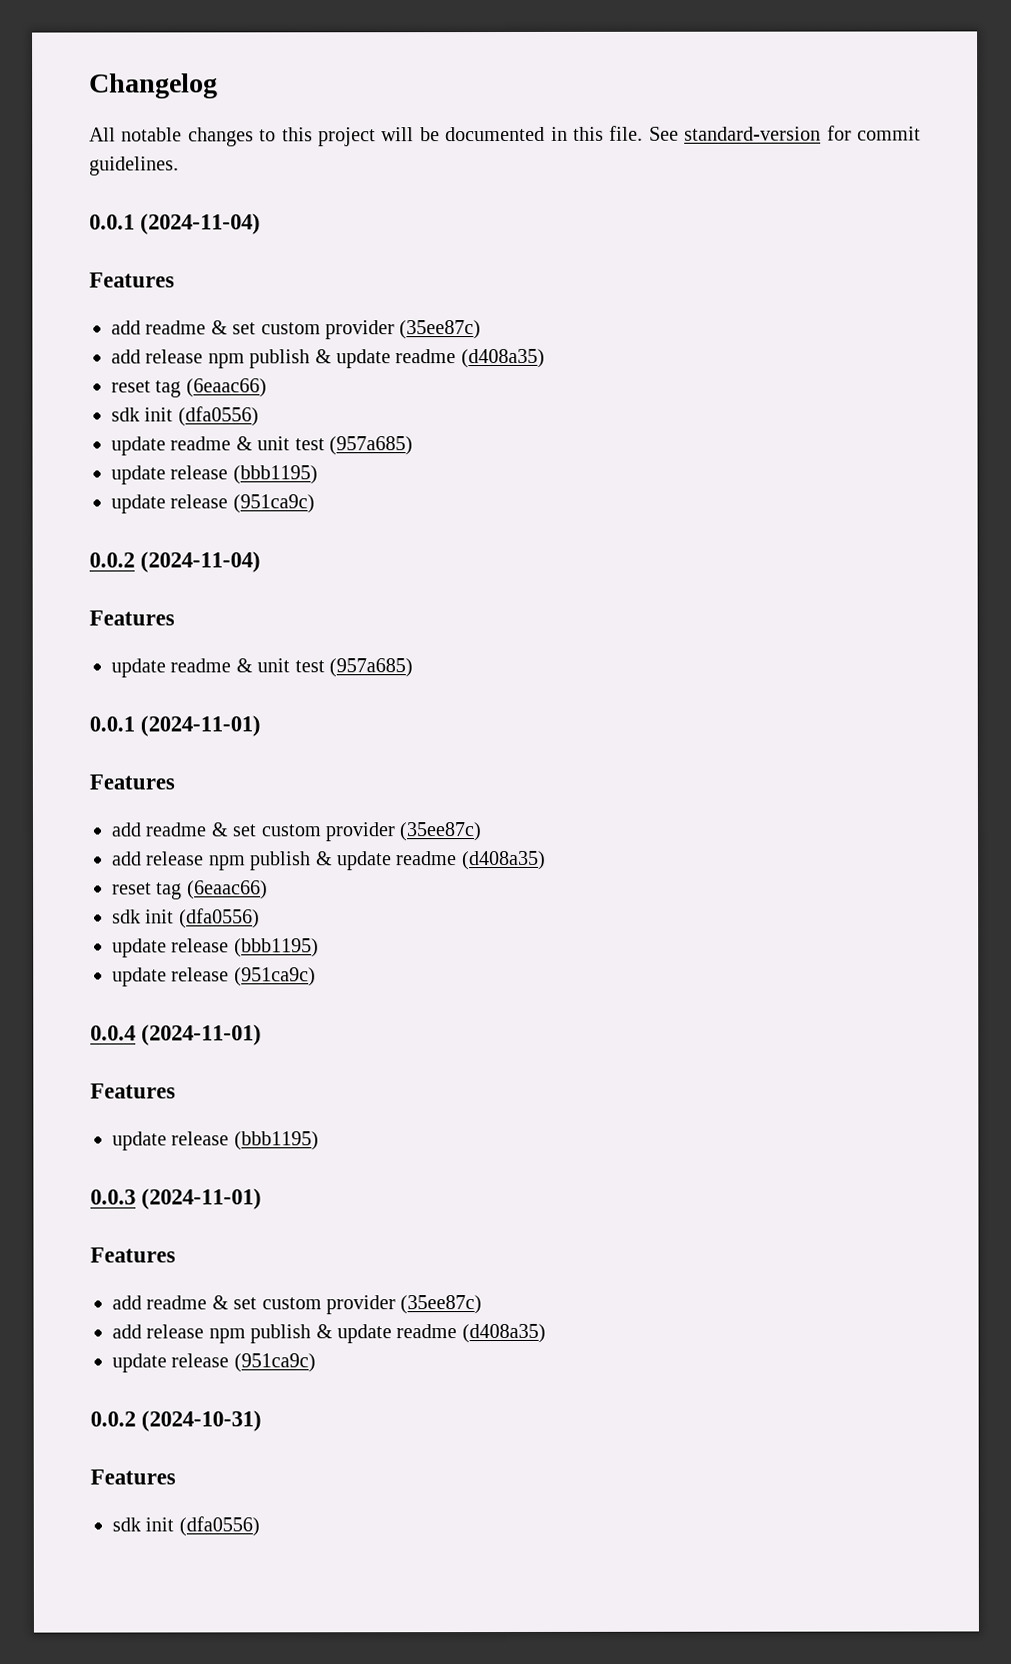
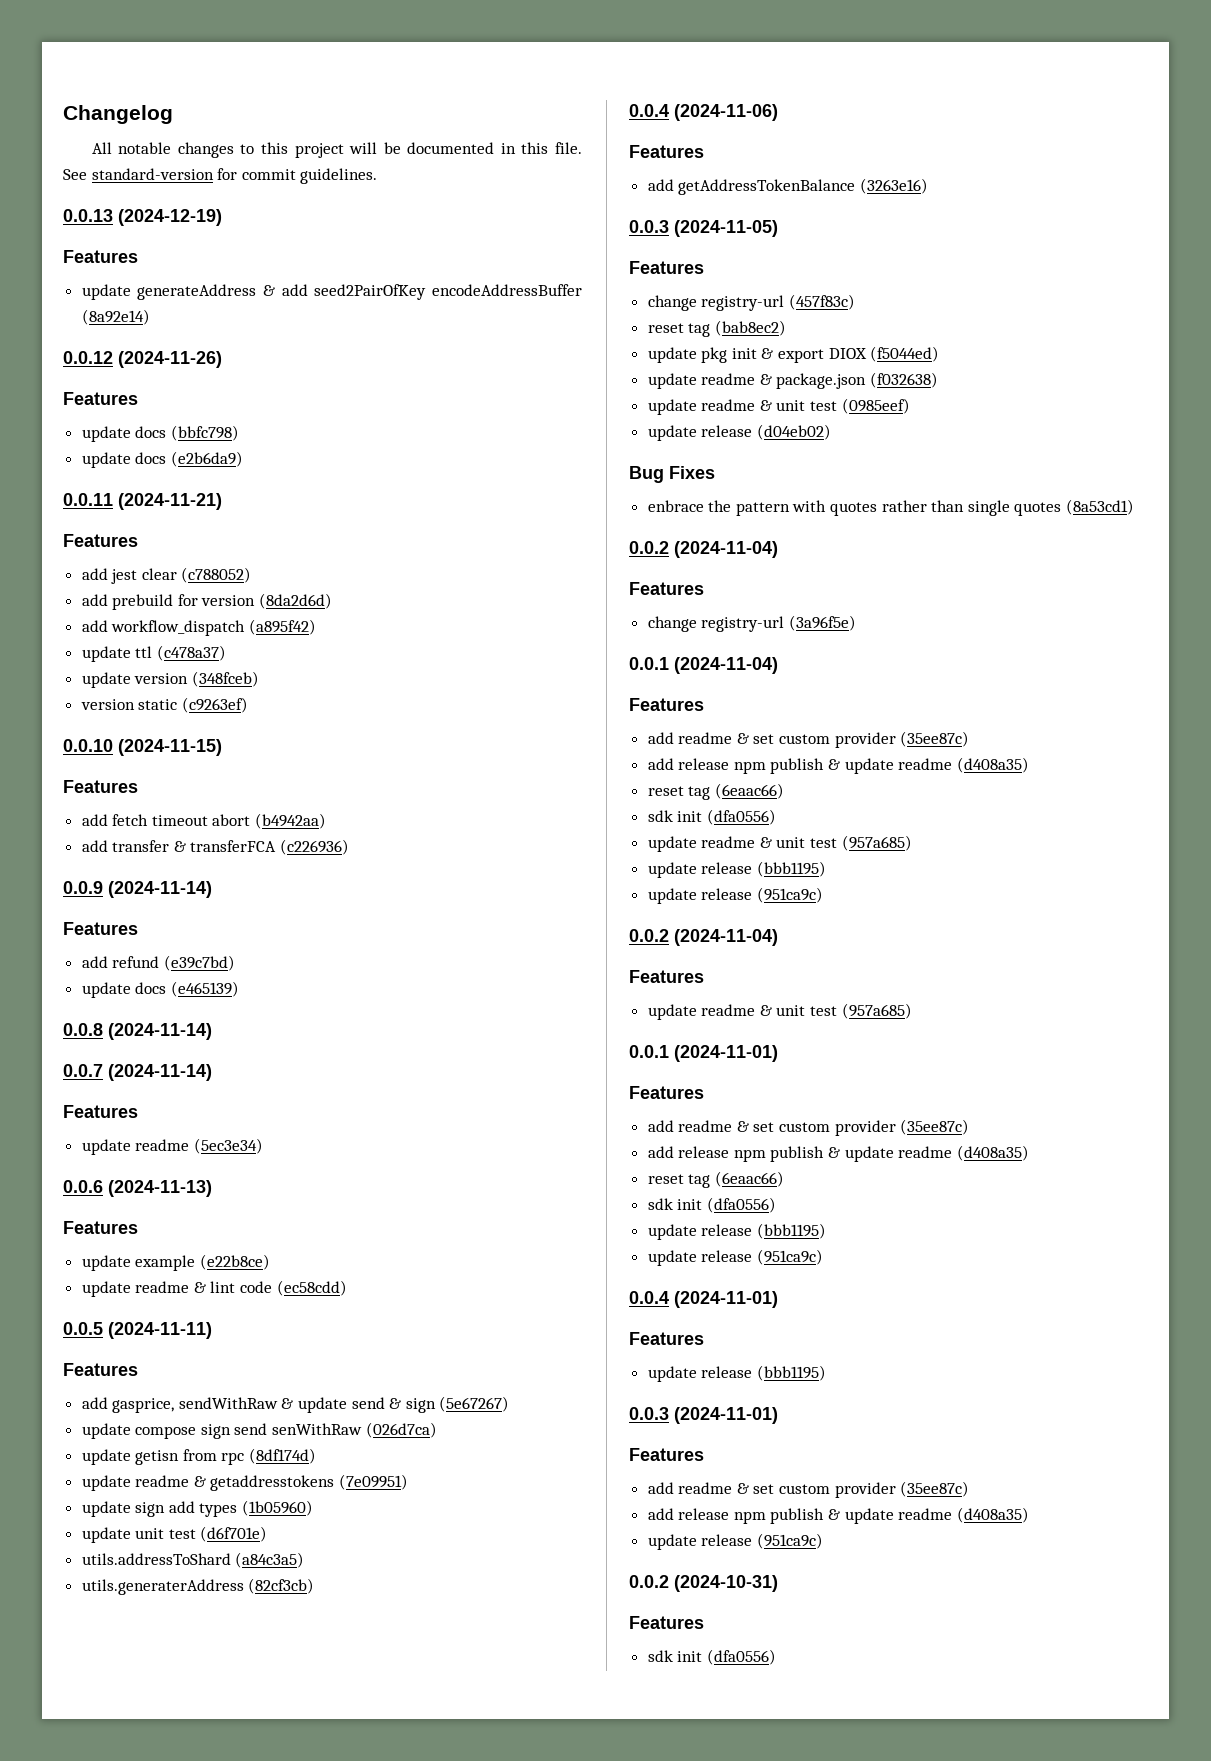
(179, 166) none -> [63,209,222,226] [63,250,138,263] [81,284,582,300] [81,309,150,325] [63,351,222,368] [63,392,138,405] [81,425,239,442] [81,451,243,468] [63,493,222,510] [63,534,138,547] [81,567,252,584] [81,593,333,610] [81,619,316,636] [81,645,226,662] [81,671,259,688] [80,697,248,713] [63,739,222,756] [63,780,138,793] [81,813,327,829] [81,839,350,855] [63,881,212,898] [63,922,138,935] [81,955,235,971] [81,981,239,998] [63,1023,212,1040] [63,1064,212,1081] [63,1105,138,1118] [81,1138,263,1155] [63,1180,212,1197] [63,1221,138,1234] [81,1254,270,1271] [81,1280,347,1297] [63,1322,212,1339] [63,1363,138,1376] [81,1396,510,1413] [81,1422,437,1439] [81,1448,317,1465] [81,1474,409,1491] [81,1500,314,1517] [81,1526,268,1543] [81,1552,305,1568] [81,1578,315,1595] [629,104,778,121] [629,145,704,158] [647,178,928,195] [629,220,778,237] [629,261,704,274] [647,294,855,311] [647,320,786,337] [647,346,940,363] [647,372,939,389] [647,398,910,415] [647,424,831,441] [629,466,715,483] [647,499,1135,516] [629,541,778,558] [629,582,704,595] [647,615,856,632] // 0.0.13 (2024-12-19) // Features // update generateAddress & add seed2PairOfKey encodeAddressBuffer (8a92e14) // 0.0.12 (2024-11-26) // Features // update docs (bbfc798) // update docs (e2b6da9) // 0.0.11 (2024-11-21) // Features // add jest clear (c788052) // add prebuild for version (8da2d6d) // add workflow_dispatch (a895f42) // update ttl (c478a37) // update version (348fceb) // version static (c9263ef) // 0.0.10 (2024-11-15) // Features // add fetch timeout abort (b4942aa) // add transfer & transferFCA (c226936) // 0.0.9 (2024-11-14) // Features // add refund (e39c7bd) // update docs (e465139) // 0.0.8 (2024-11-14) // 0.0.7 (2024-11-14) // Features // update readme (5ec3e34) // 0.0.6 (2024-11-13) // Features // update example (e22b8ce) // update readme & lint code (ec58cdd) // 0.0.5 (2024-11-11) // Features // add gasprice, sendWithRaw & update send & sign (5e67267) // update compose sign send senWithRaw (026d7ca) // update getisn from rpc (8df174d) // update readme & getaddresstokens (7e09951) // update sign add types (1b05960) // update unit test (d6f701e) // utils.addressToShard (a84c3a5) // utils.generaterAddress (82cf3cb) // 0.0.4 (2024-11-06) // Features // add getAddressTokenBalance (3263e16) // 0.0.3 (2024-11-05) // Features // change registry-url (457f83c) // reset tag (bab8ec2) // update pkg init & export DIOX (f5044ed) // update readme & package.json (f032638) // update readme & unit test (0985eef) // update release (d04eb02) // Bug Fixes // enbrace the pattern with quotes rather than single quotes (8a53cd1) // 0.0.2 (2024-11-04) // Features // change registry-url (3a96f5e)

